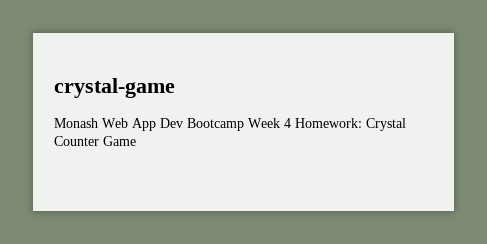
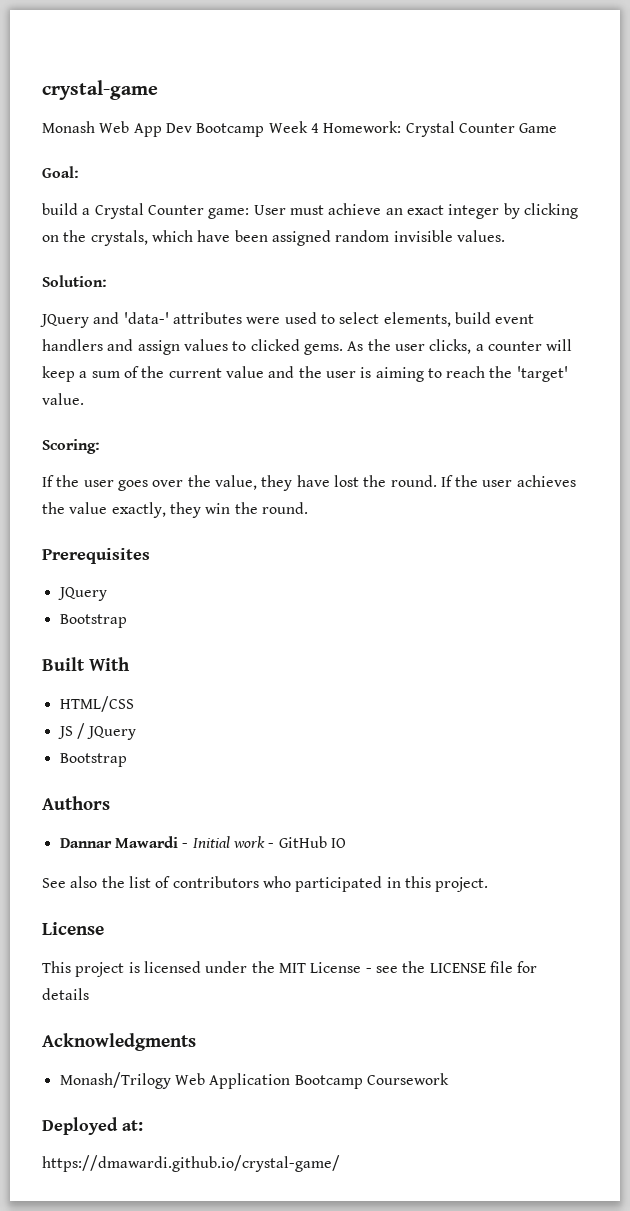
(136, 141) none -> [42,166,79,178] [42,203,578,219] [42,230,505,246] [42,275,107,287] [40,312,535,328] [42,339,573,355] [42,366,568,382] [42,393,84,405] [42,439,100,454] [42,475,576,491] [42,502,308,518] [42,548,150,564] [57,587,107,601] [59,614,127,628] [42,657,130,671] [59,696,134,712] [57,723,137,740] [59,753,127,767] [42,796,110,810] [59,836,346,848] [42,876,489,892] [42,922,104,935] [42,961,538,977] [42,988,89,1000] [42,1033,196,1051] [59,1072,449,1089] [42,1117,143,1135] [42,1155,340,1172] // Goal: // build a Crystal Counter game: User must achieve an exact integer by clicking on the crystals, which have been assigned random invisible values. // Solution: // JQuery and 'data-' attributes were used to select elements, build event handlers and assign values to clicked gems. As the user clicks, a counter will keep a sum of the current value and the user is aiming to reach the 'target' value. // Scoring: // If the user goes over the value, they have lost the round. If the user achieves the value exactly, they win the round. // Prerequisites // JQuery // Bootstrap // Built With // HTML/CSS // JS / JQuery // Bootstrap // Authors // Dannar Mawardi - Initial work - GitHub IO // See also the list of contributors who participated in this project. // License // This project is licensed under the MIT License - see the LICENSE file for details // Acknowledgments // Monash/Trilogy Web Application Bootcamp Coursework // Deployed at: // https://dmawardi.github.io/crystal-game/

